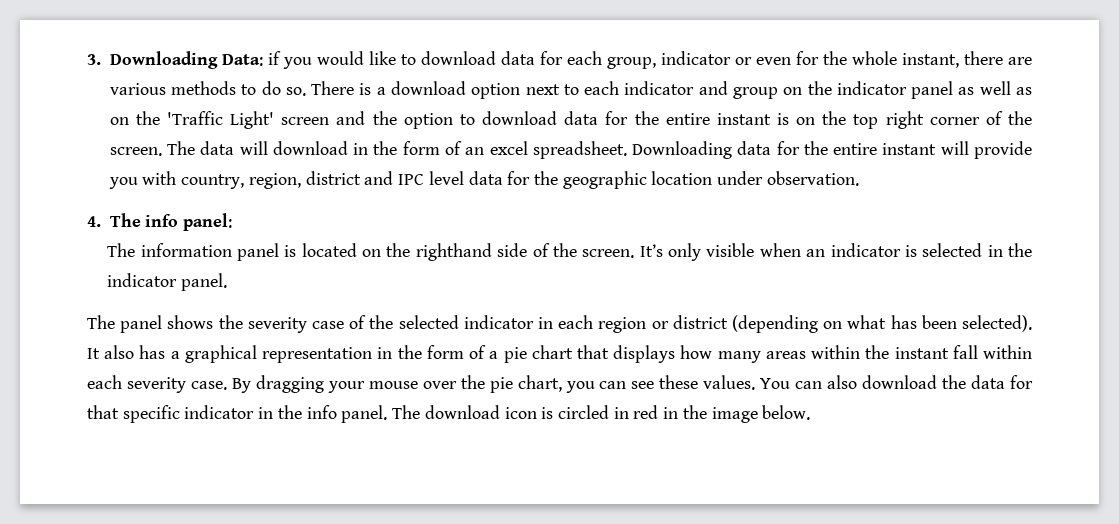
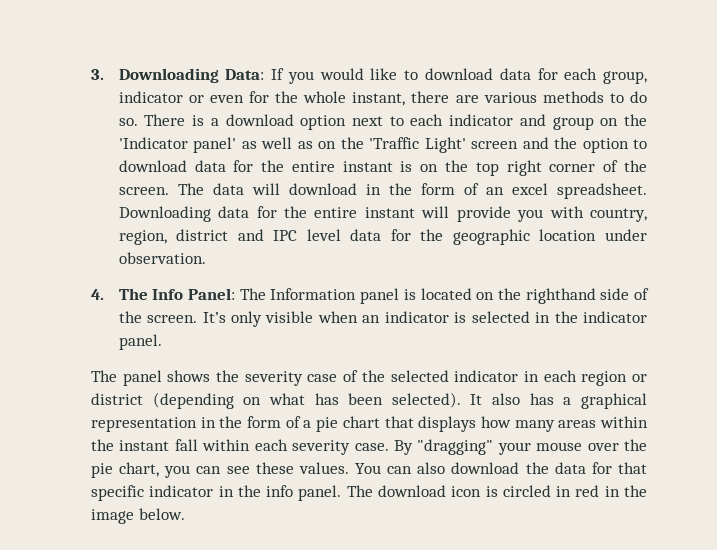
[267,51,281,65] if -> [271,68,285,80] If
[836,81,954,99] indicator panel -> [118,137,237,153] 'Indicator panel'
[145,213,233,231] [107,243,232,257] info panel: // The information -> [152,288,357,300] Info Panel: The Information
[255,375,324,393] dragging -> [417,439,494,455] "dragging"

